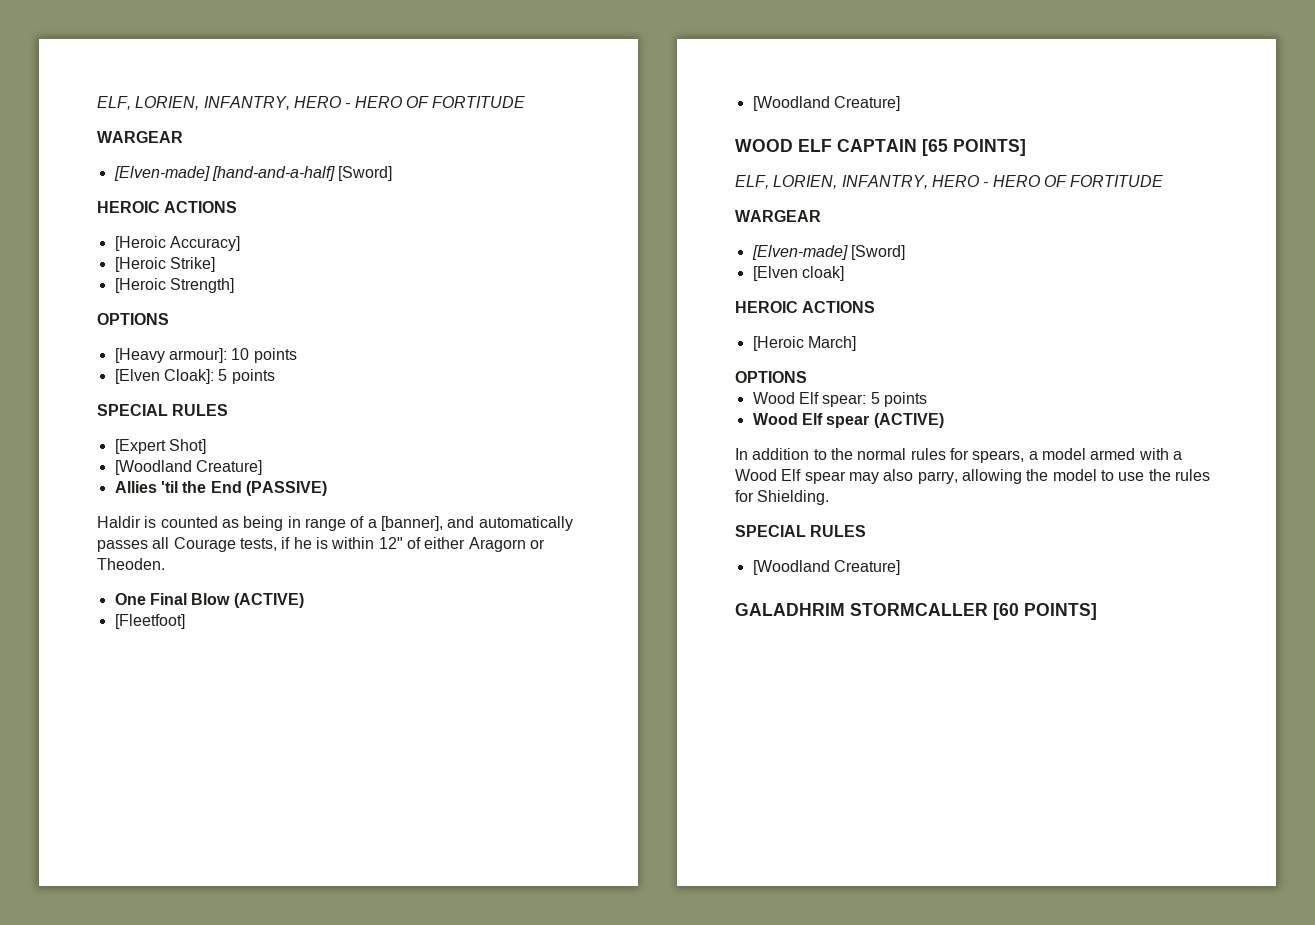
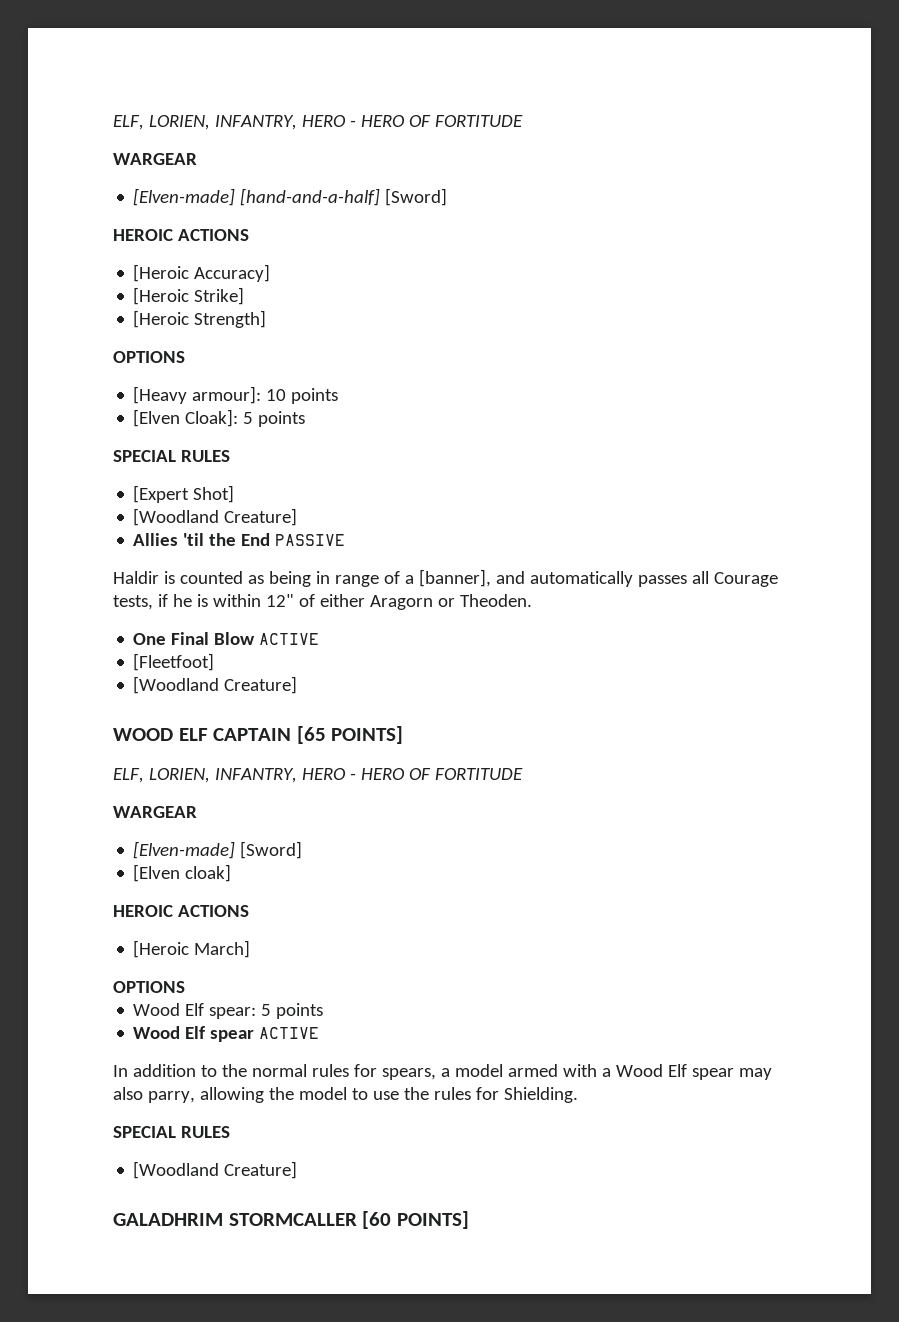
[245,481,327,496] (PASSIVE) -> [275,534,346,546] PASSIVE
[233,593,304,608] (ACTIVE) -> [259,633,320,645] ACTIVE
[873,413,944,428] (ACTIVE) -> [259,1027,320,1039] ACTIVE

